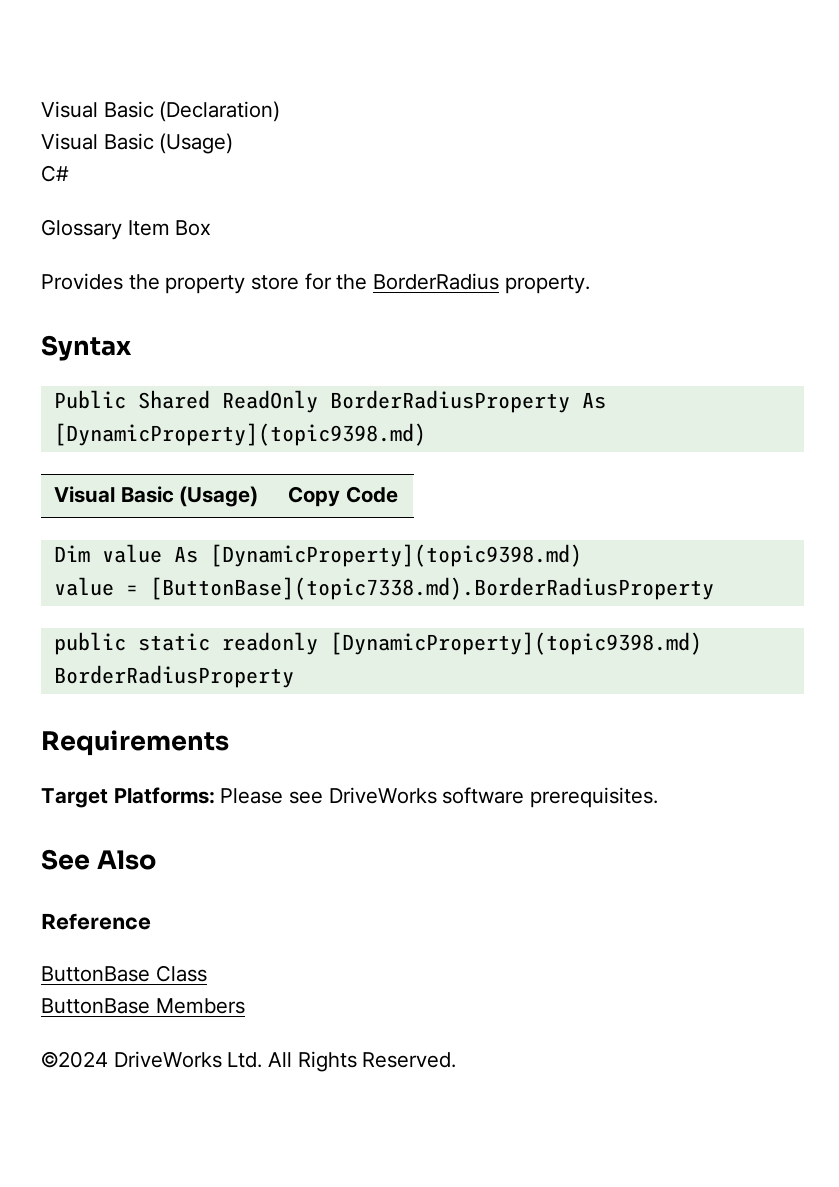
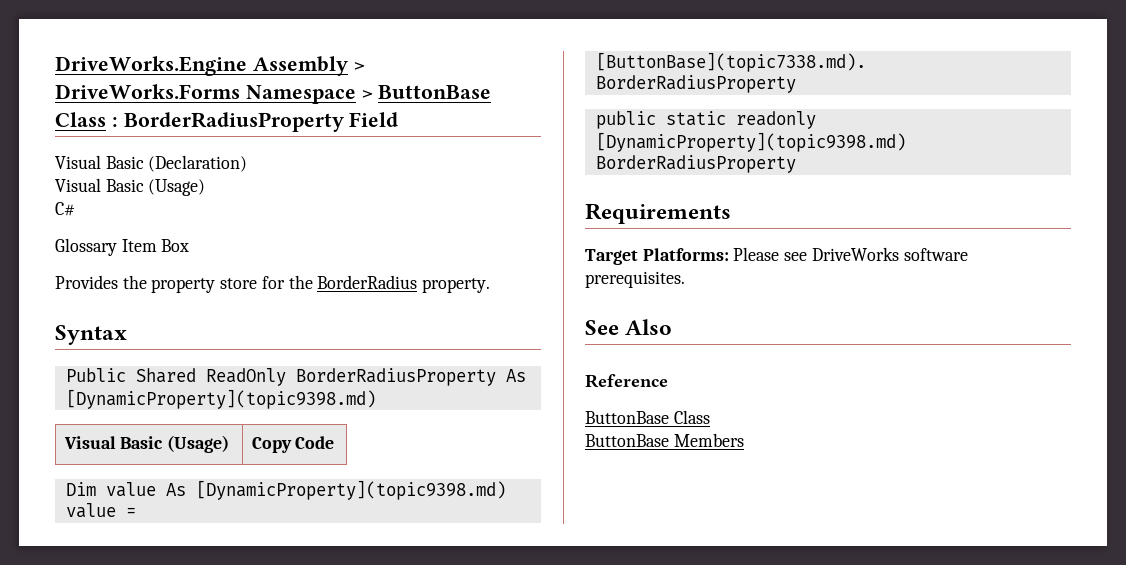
(41, 109) none -> [55,56,365,76] [55,84,492,104] [55,112,399,132] DriveWorks.Engine Assembly > DriveWorks.Forms Namespace > ButtonBase Class : BorderRadiusProperty Field //
[41,1051,457,1072] // ©2024 DriveWorks Ltd. All Rights Reserved. -> (744, 440) none

